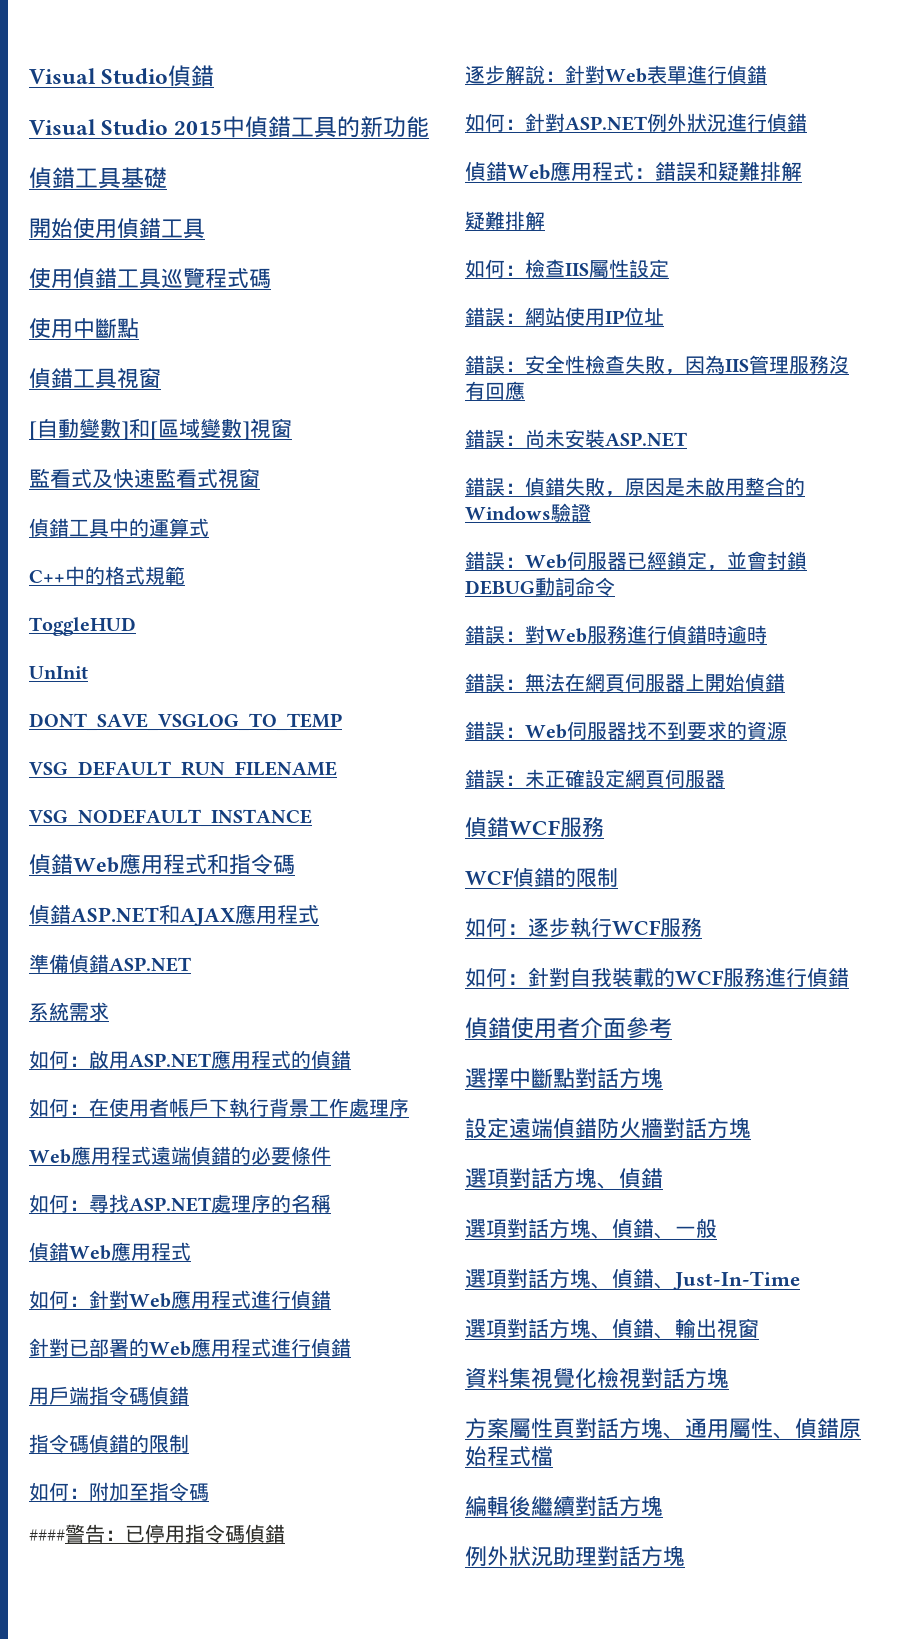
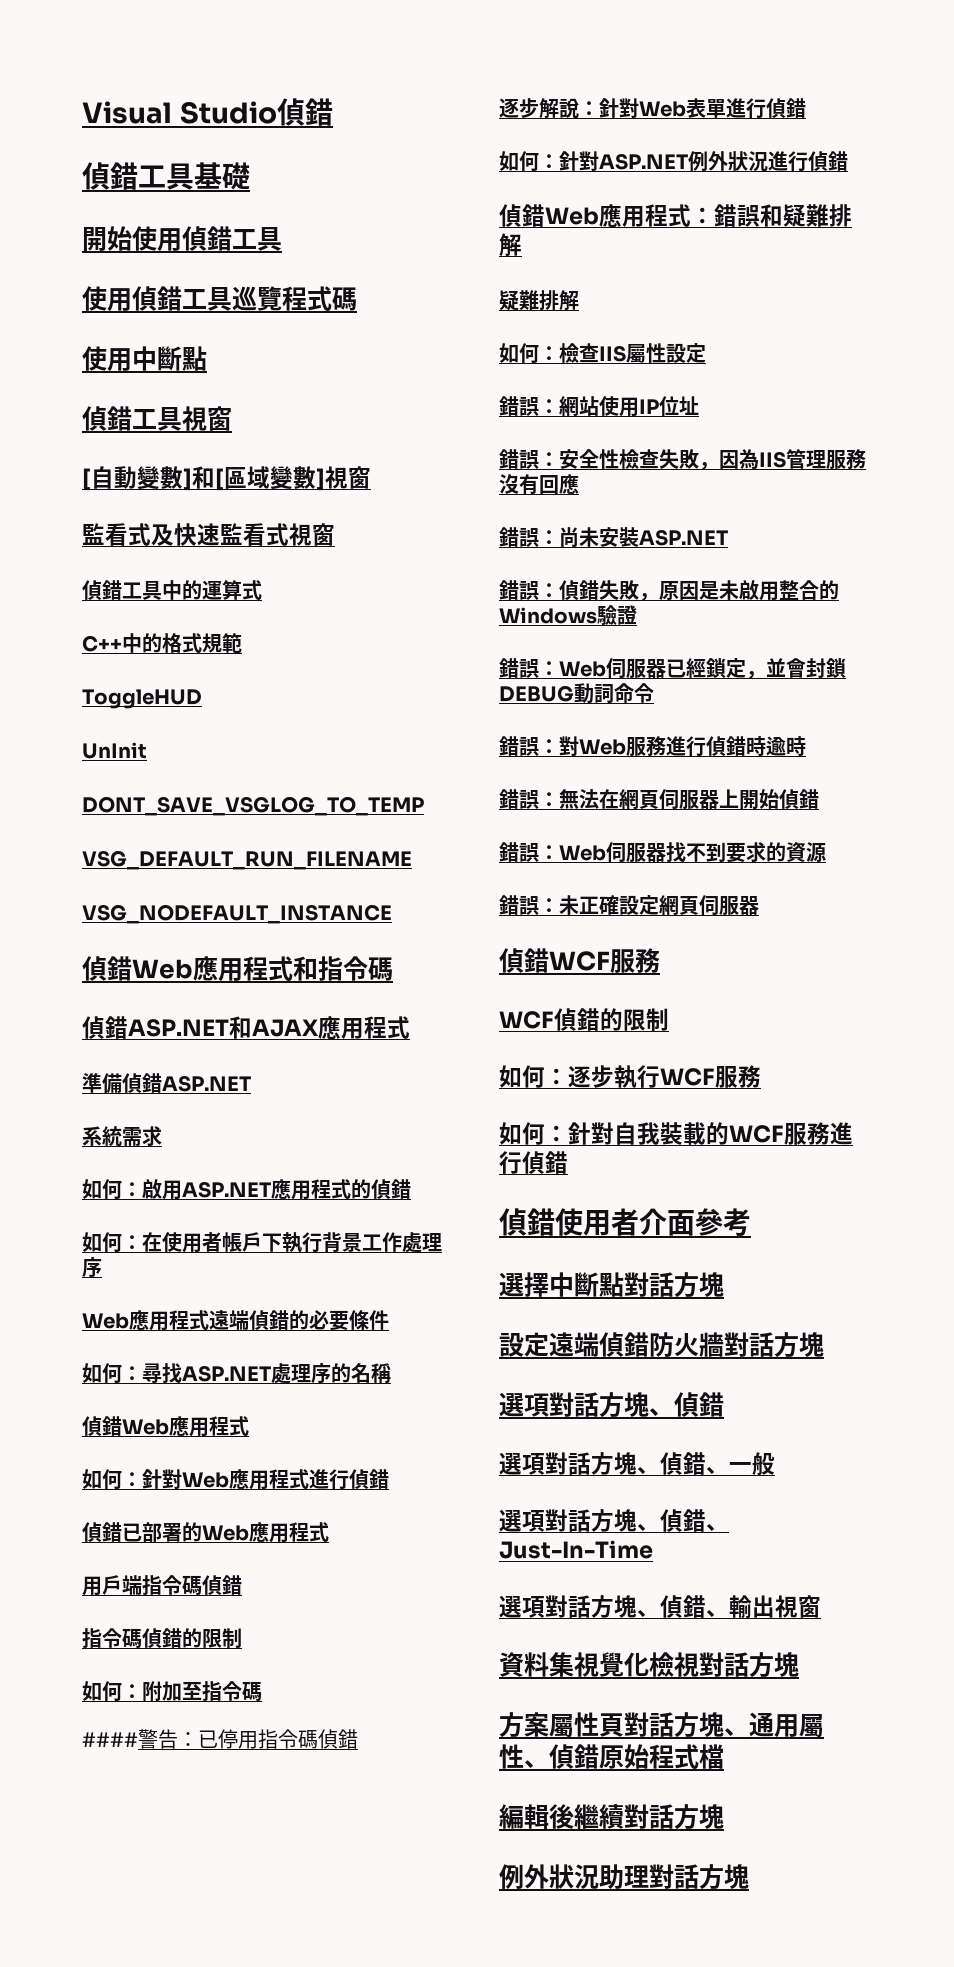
[29,116,430,138] // Visual Studio 2015中偵錯工具的新功能 -> (333, 112) none
[29,1338,69,1357] 針對 -> [82,1522,122,1542] 偵錯
[271,1338,351,1357] 進行偵錯 -> (329, 1532) none

